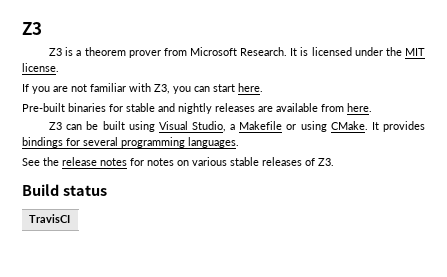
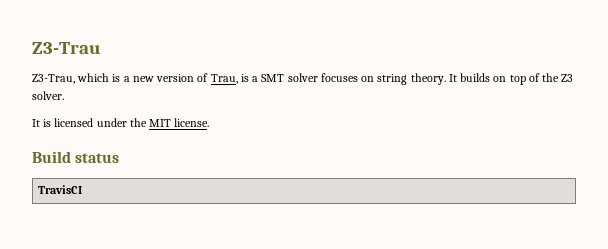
[22,22,42,35] [49,47,288,58] Z3 // Z3 is a theorem prover from Microsoft Research. -> [32,42,101,54] [32,73,574,85] [32,91,64,100] Z3-Trau // Z3-Trau, which is a new version of Trau, is a SMT solver focuses on string theory. It builds on top of the Z3 solver. //
[22,83,263,94] [22,103,372,114] [49,121,426,132] [22,137,239,148] [22,157,334,166] // If you are not familiar with Z3, you can start here. // Pre-built binaries for stable and nightly releases are available from here. // Z3 can be built using Visual Studio, a Makefile or using CMake. It provides bindings for several programming languages. // See the release notes for notes on various stable releases of Z3. -> (210, 122) none

